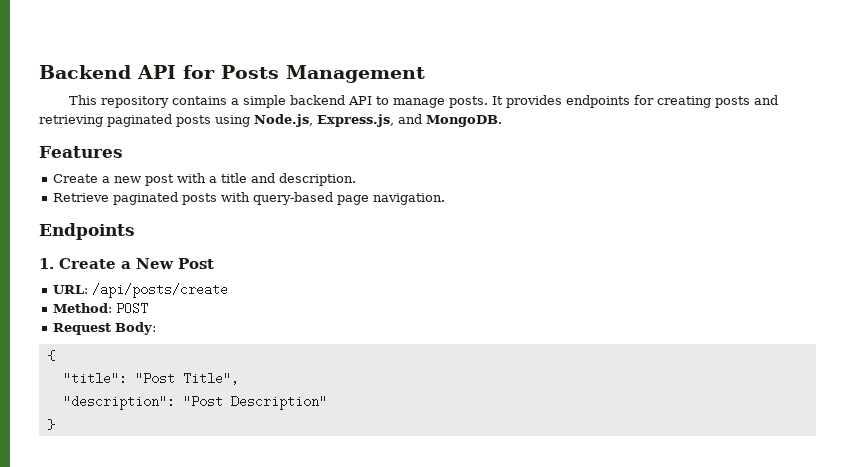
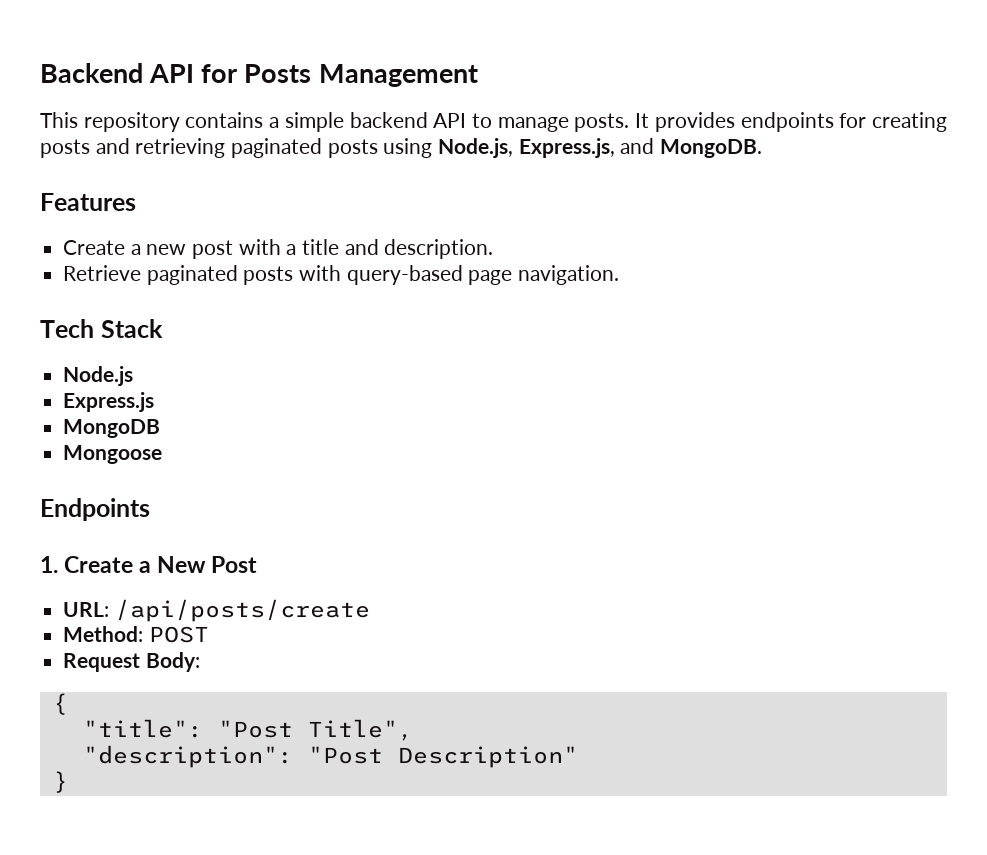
(446, 199) none -> [40,319,163,338] [63,366,134,386] [63,392,155,412] [63,419,161,438] [63,445,163,464] // Tech Stack // Node.js // Express.js // MongoDB // Mongoose

